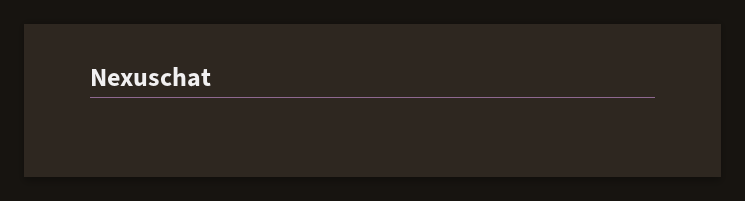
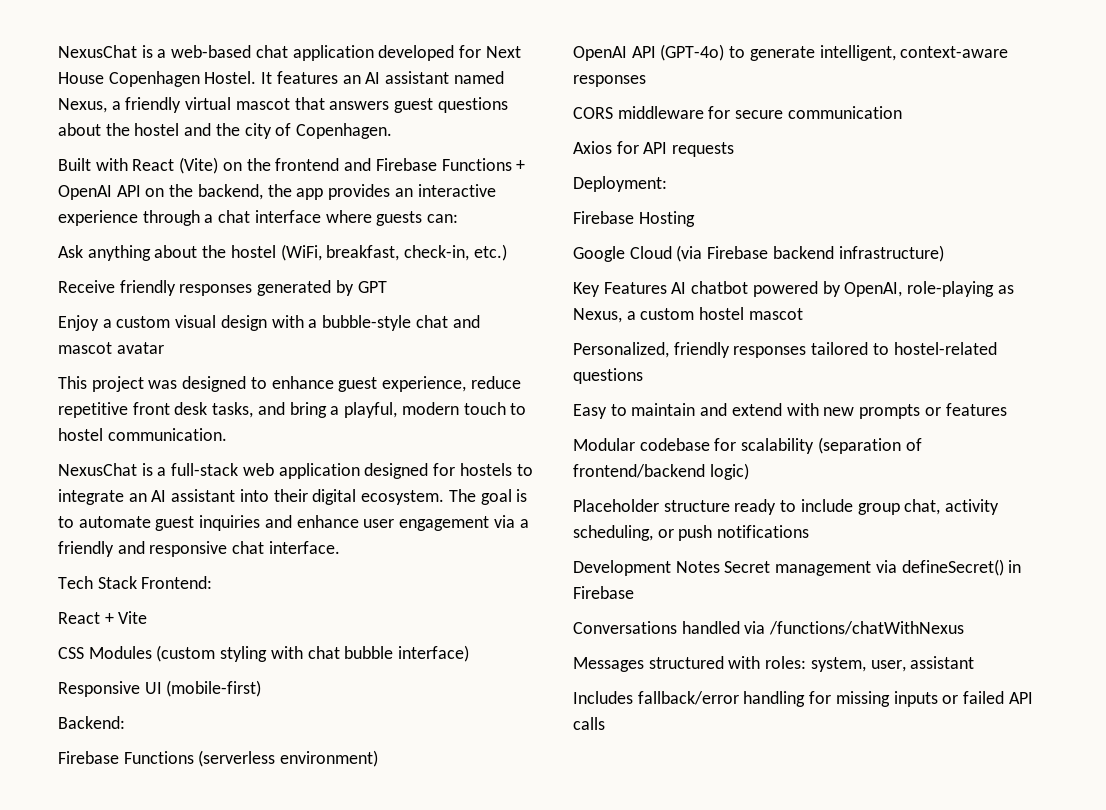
[90,67,211,87] Nexuschat -> [58,45,521,61] [58,71,504,87] [58,97,508,113] [58,123,393,139] [58,157,526,174] [58,184,496,200] [58,210,459,226] [58,244,507,261] [58,280,387,296] [58,315,480,331] [58,342,164,354] [58,376,521,392] [58,402,527,418] [58,428,227,441] [58,463,533,479] [58,489,528,505] [58,515,529,531] [58,541,340,557] [58,576,213,589] [58,611,148,624] [58,645,470,662] [58,680,262,697] [58,716,125,729] [58,750,379,767] [573,44,1009,61] [573,75,646,87] [573,106,902,119] [573,141,735,157] [573,176,667,192] [573,211,695,227] [573,245,944,262] [573,281,1014,297] [573,307,803,323] [573,342,997,358] [573,368,643,384] [573,403,1007,419] [573,437,922,454] [573,463,749,480] [573,499,1000,515] [573,525,810,541] [573,559,1022,576] [573,586,634,599] [573,621,965,635] [573,656,975,672] [573,691,1033,707] [573,717,605,730] NexusChat is a web-based chat application developed for Next House Copenhagen Hostel. It features an AI assistant named Nexus, a friendly virtual mascot that answers guest questions about the hostel and the city of Copenhagen. // Built with React (Vite) on the frontend and Firebase Functions + OpenAI API on the backend, the app provides an interactive experience through a chat interface where guests can: // Ask anything about the hostel (WiFi, breakfast, check-in, etc.) // Receive friendly responses generated by GPT // Enjoy a custom visual design with a bubble-style chat and mascot avatar // This project was designed to enhance guest experience, reduce repetitive front desk tasks, and bring a playful, modern touch to hostel communication. // NexusChat is a full-stack web application designed for hostels to integrate an AI assistant into their digital ecosystem. The goal is to automate guest inquiries and enhance user engagement via a friendly and responsive chat interface. // Tech Stack Frontend: // React + Vite // CSS Modules (custom styling with chat bubble interface) // Responsive UI (mobile-first) // Backend: // Firebase Functions (serverless environment) // OpenAI API (GPT-4o) to generate intelligent, context-aware responses // CORS middleware for secure communication // Axios for API requests // Deployment: // Firebase Hosting // Google Cloud (via Firebase backend infrastructure) // Key Features AI chatbot powered by OpenAI, role-playing as Nexus, a custom hostel mascot // Personalized, friendly responses tailored to hostel-related questions // Easy to maintain and extend with new prompts or features // Modular codebase for scalability (separation of frontend/backend logic) // Placeholder structure ready to include group chat, activity scheduling, or push notifications // Development Notes Secret management via defineSecret() in Firebase // Conversations handled via /functions/chatWithNexus // Messages structured with roles: system, user, assistant // Includes fallback/error handling for missing inputs or failed API calls

